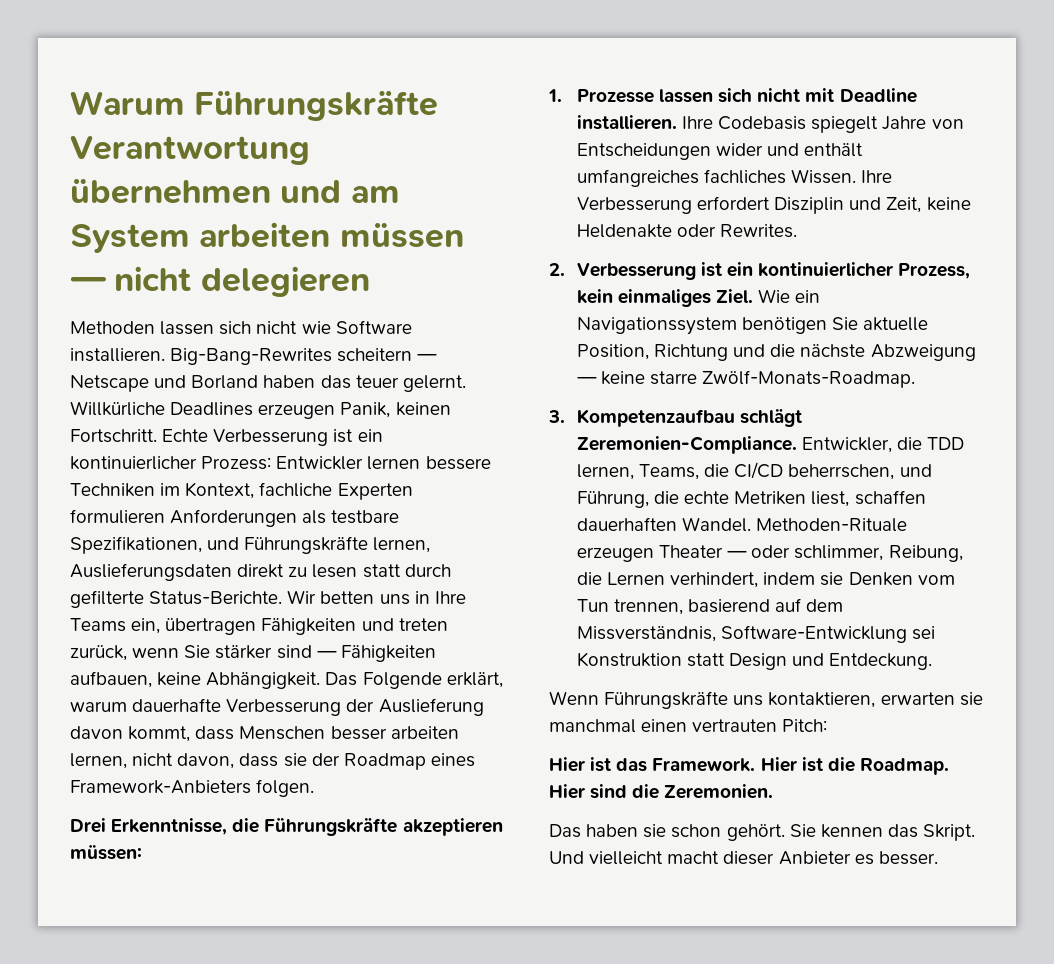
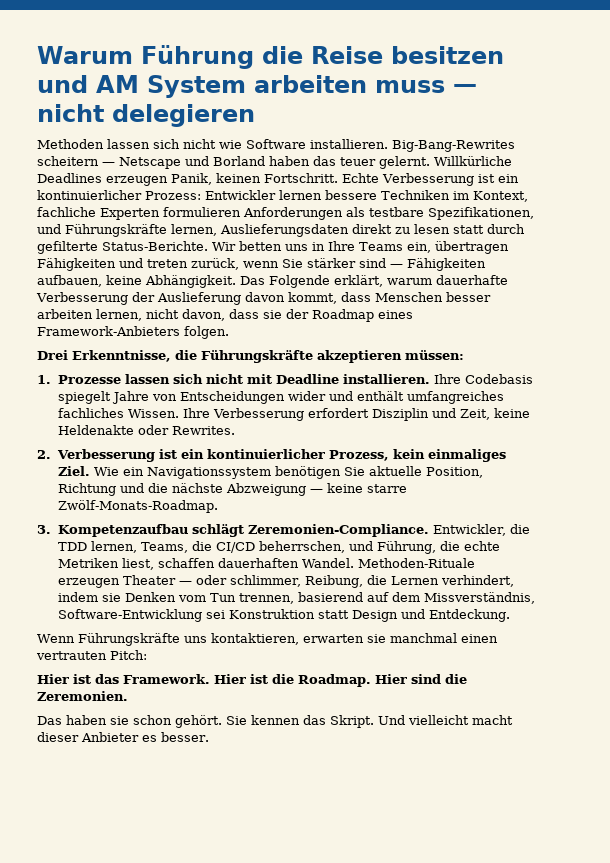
[194,90,439,121] [70,136,310,165] [70,178,400,204] Führungskräfte Verantwortung übernehmen und am -> [140,45,504,69] [37,75,139,93] Führung die Reise besitzen und AM
[339,222,464,248] müssen -> [375,80,445,93] muss

